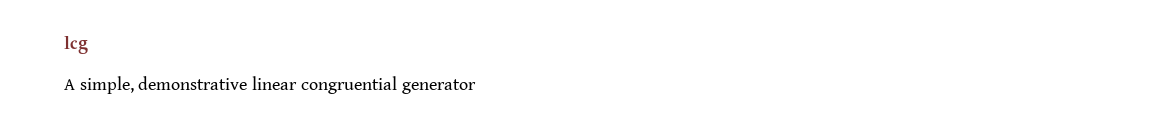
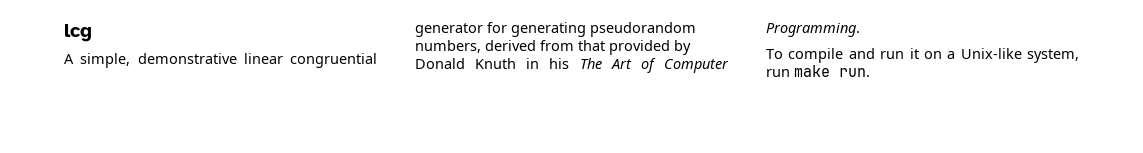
(476, 86) none -> [487,22,696,37] [415,40,691,55] [415,58,729,73] [766,23,860,37] [766,48,1079,63] [766,65,870,77] for generating pseudorandom numbers, derived from that provided by Donald Knuth in his The Art of Computer Programming. // To compile and run it on a Unix-like system, run make run.

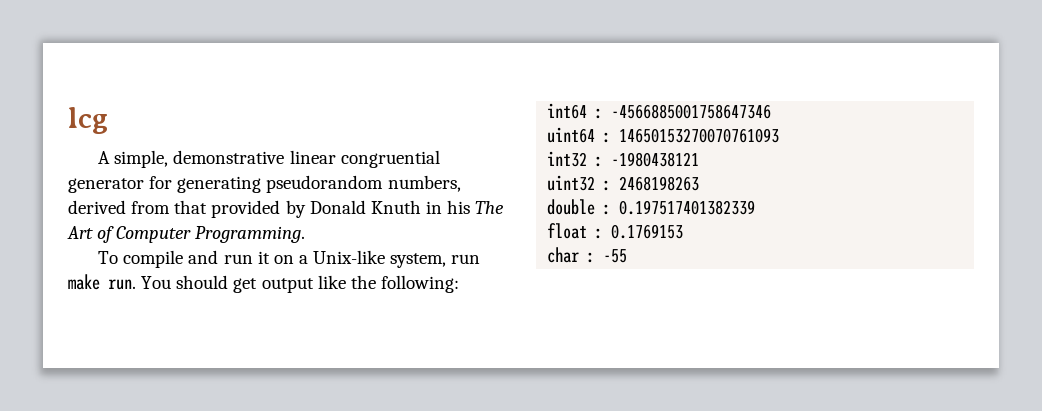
(870, 72) none -> [141,275,459,293] [547,103,772,119] [547,127,780,143] [547,151,700,167] [547,175,700,191] [547,199,756,215] [547,223,684,239] [547,247,628,263] You should get output like the following: // int64 : -4566885001758647346 // uint64 : 14650153270070761093 // int32 : -1980438121 // uint32 : 2468198263 // double : 0.197517401382339 // float : 0.1769153 // char : -55

